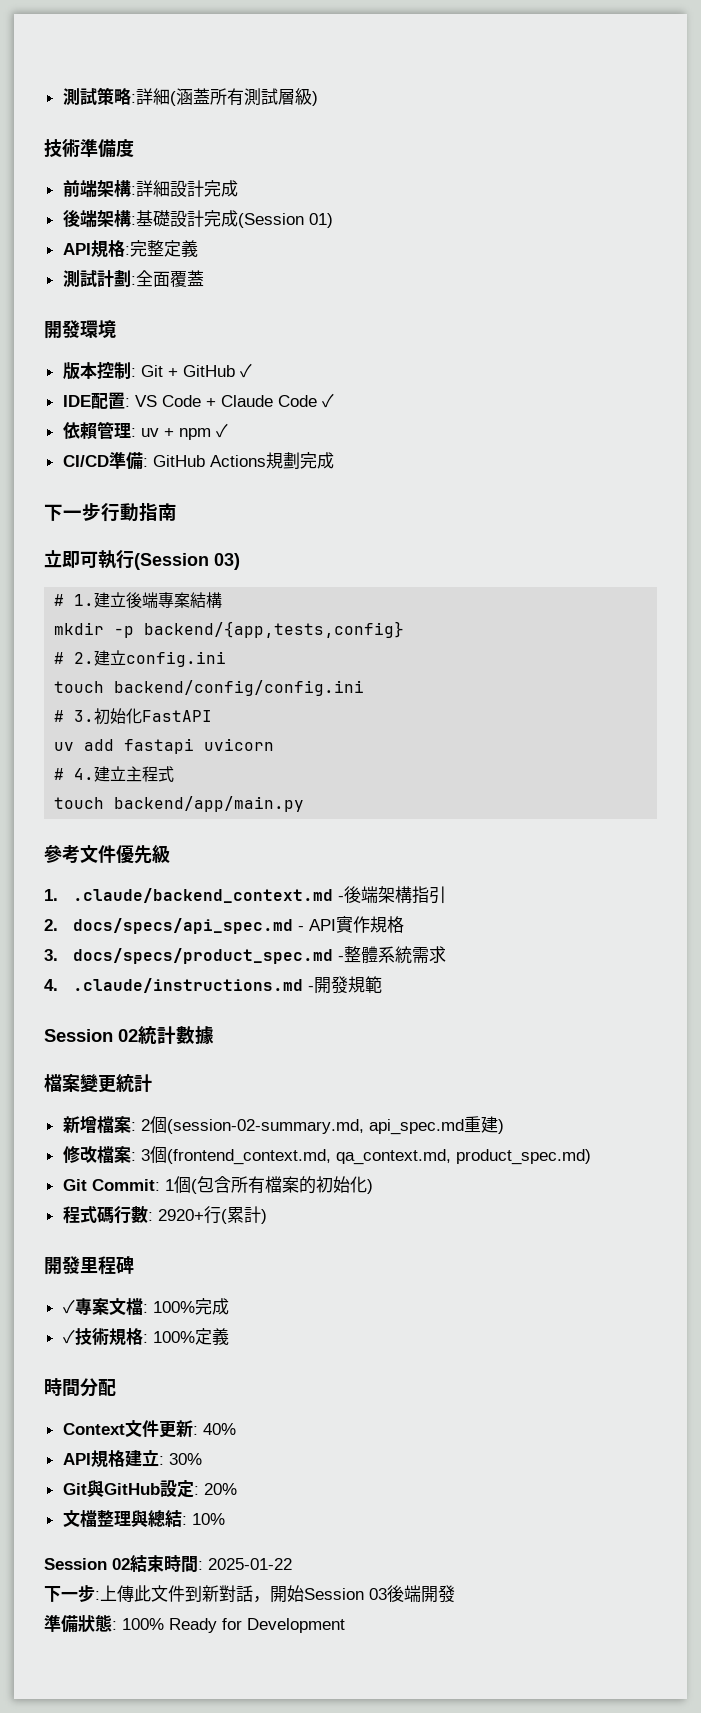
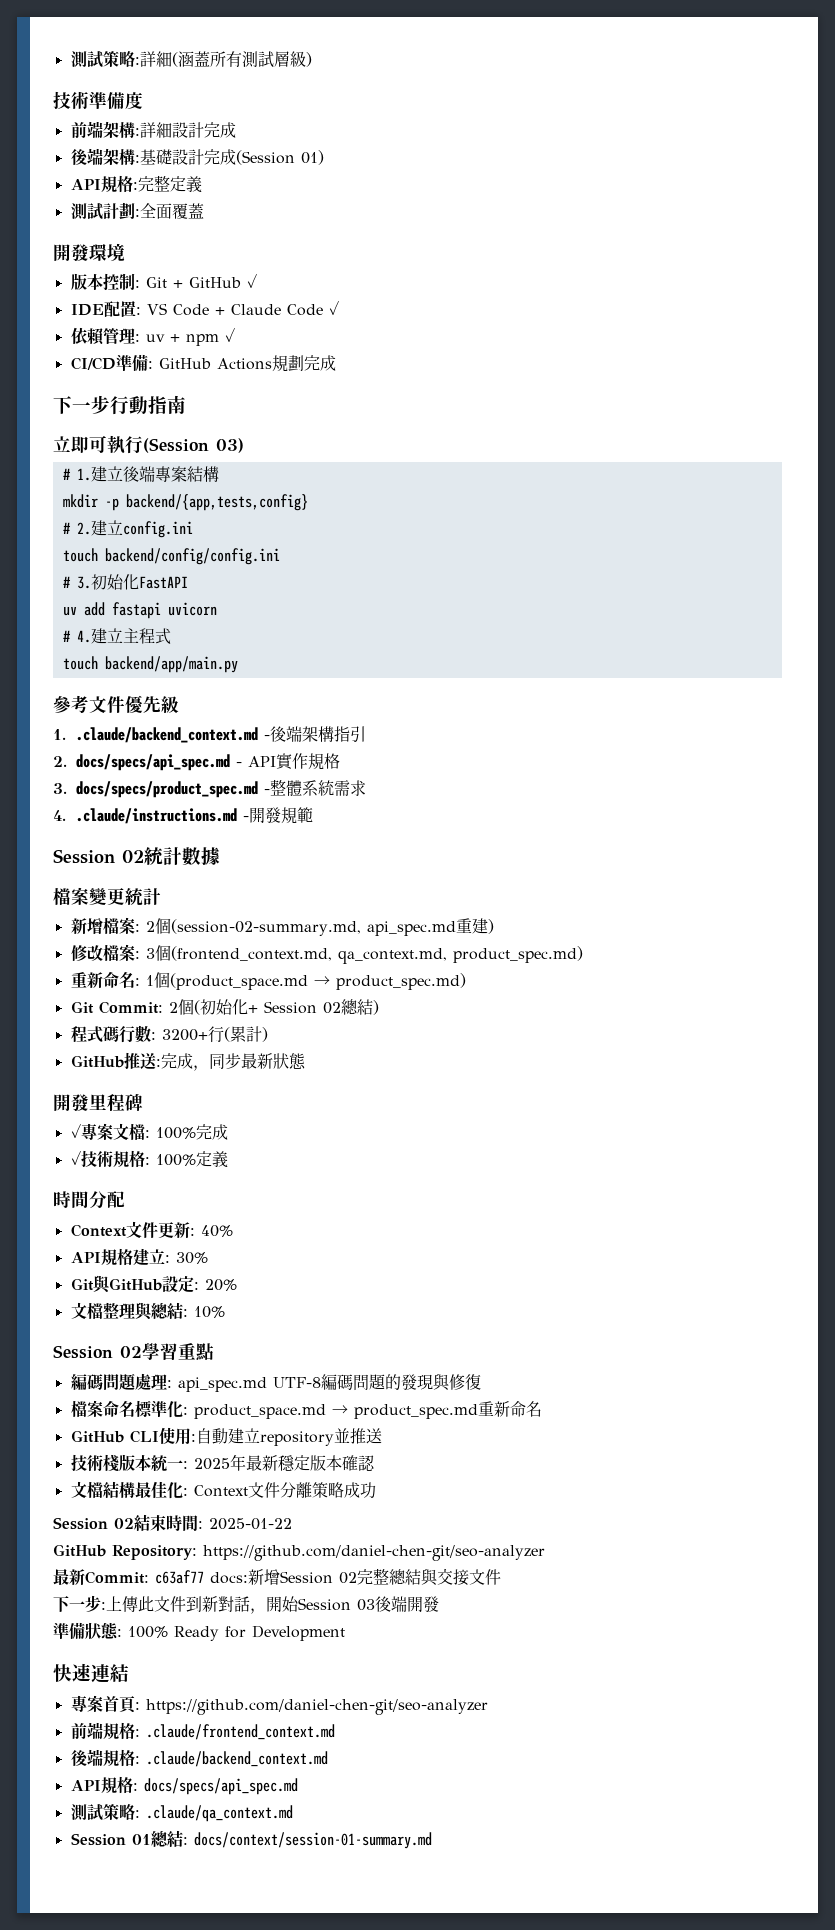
[62,1176,367,1194] Git Commit: 1個(包含所有檔案的初始化 -> [70,971,466,990] [70,999,373,1015] 重新命名: 1個(product_space.md → product_spec.md) // Git Commit: 2個(初始化+ Session 02總結
[157,1209,204,1221] 2920+ -> [161,1029,208,1041] 3200+
(267, 1216) none -> [70,1052,306,1071] // GitHub推送:完成，同步最新狀態
(225, 1519) none -> [53,1343,214,1361] [70,1373,481,1392] [70,1400,542,1419] [70,1427,382,1446] [70,1454,375,1472] [70,1481,376,1499] // Session 02學習重點 // 編碼問題處理: api_spec.md UTF-8編碼問題的發現與修復 // 檔案命名標準化: product_space.md → product_spec.md重新命名 // GitHub CLI使用:自動建立repository並推送 // 技術棧版本統一: 2025年最新穩定版本確認 // 文檔結構最佳化: Context文件分離策略成功
(292, 1564) none -> [53,1544,545,1561] [53,1568,501,1586] // GitHub Repository: https://github.com/daniel-chen-git/seo-analyzer // 最新Commit: c63af77 docs:新增Session 02完整總結與交接文件
(345, 1625) none -> [53,1663,129,1683] [70,1695,488,1715] [70,1722,335,1740] [70,1749,328,1767] [70,1776,298,1795] [70,1803,293,1822] [70,1830,432,1849] // 快速連結 // 專案首頁: https://github.com/daniel-chen-git/seo-analyzer // 前端規格: .claude/frontend_context.md // 後端規格: .claude/backend_context.md // API規格: docs/specs/api_spec.md // 測試策略: .claude/qa_context.md // Session 01總結: docs/context/session-01-summary.md

